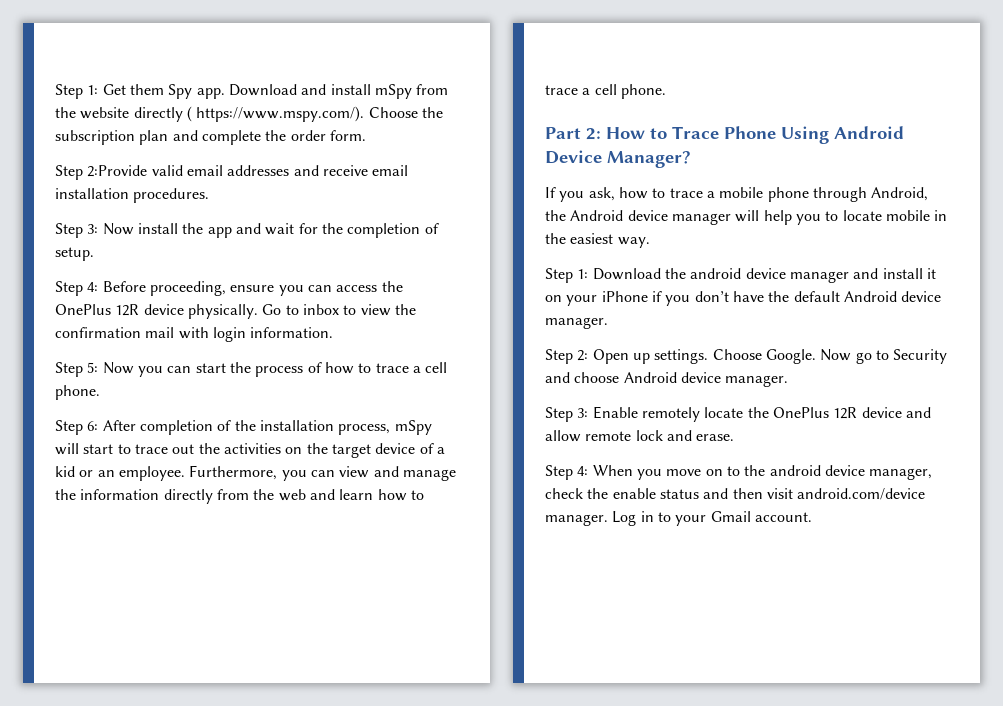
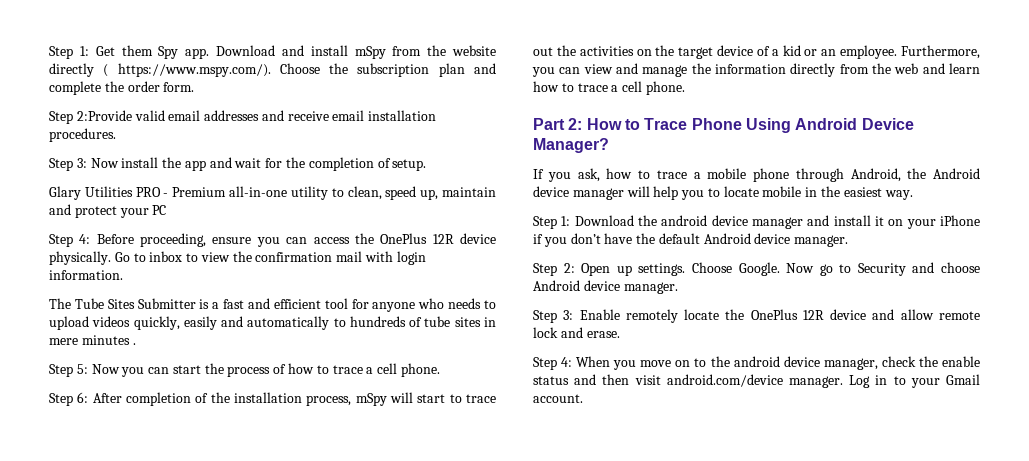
(94, 254) none -> [49,186,496,200] [49,204,167,218] // Glary Utilities PRO - Premium all-in-one utility to clean, speed up, maintain and protect your PC
(334, 332) none -> [49,298,496,312] [49,316,496,330] [49,335,136,345] // The Tube Sites Submitter is a fast and efficient tool for anyone who needs to upload videos quickly, easily and automatically to hundreds of tube sites in mere minutes .

